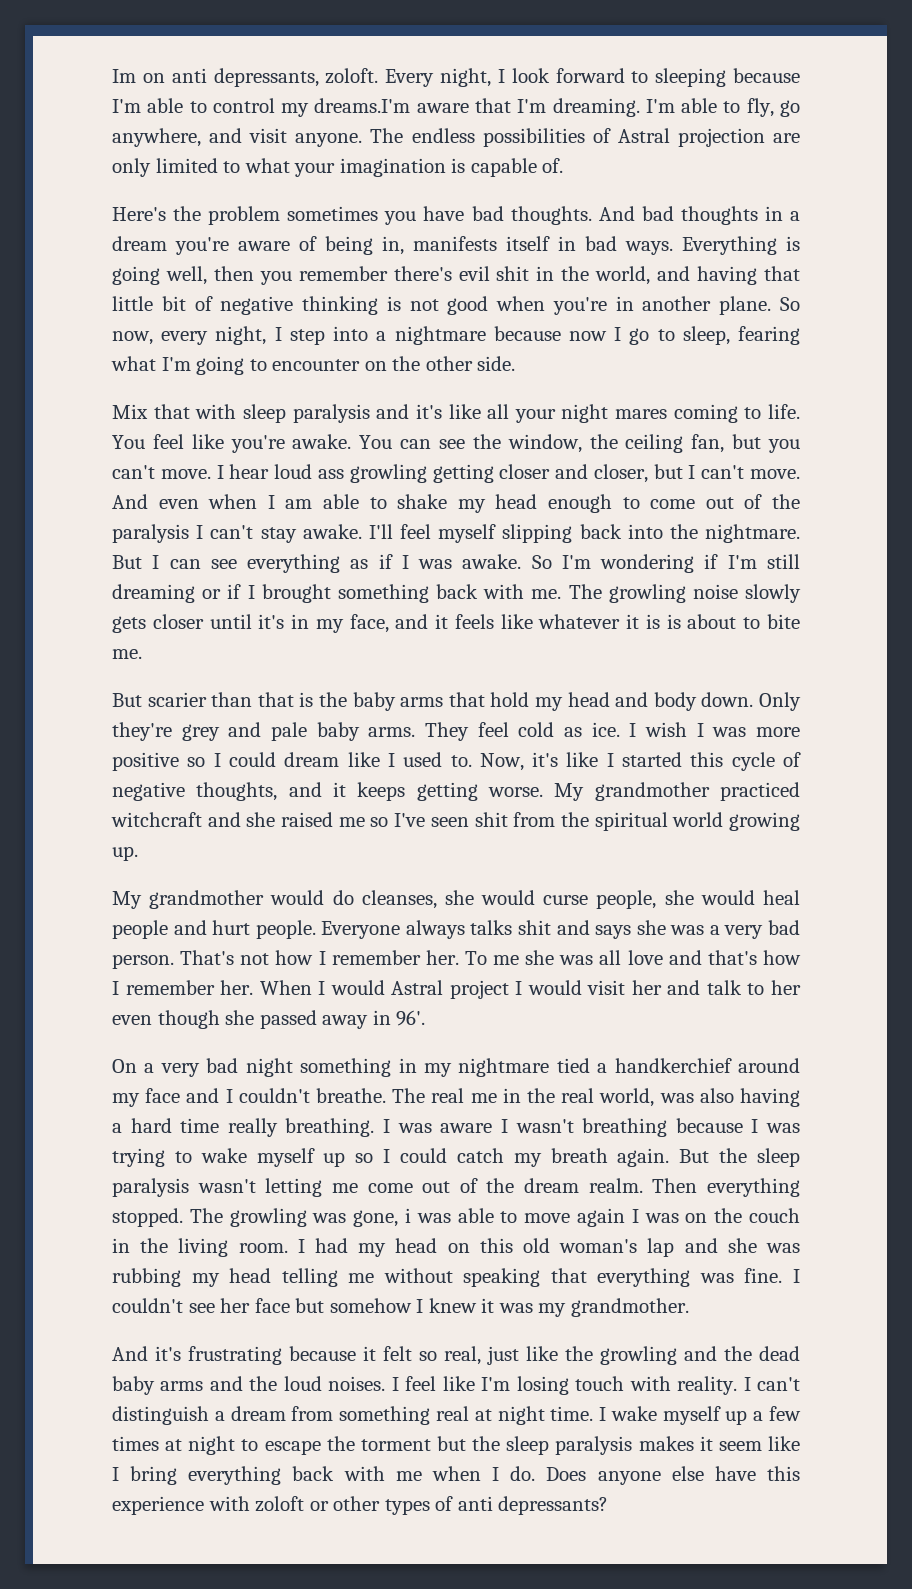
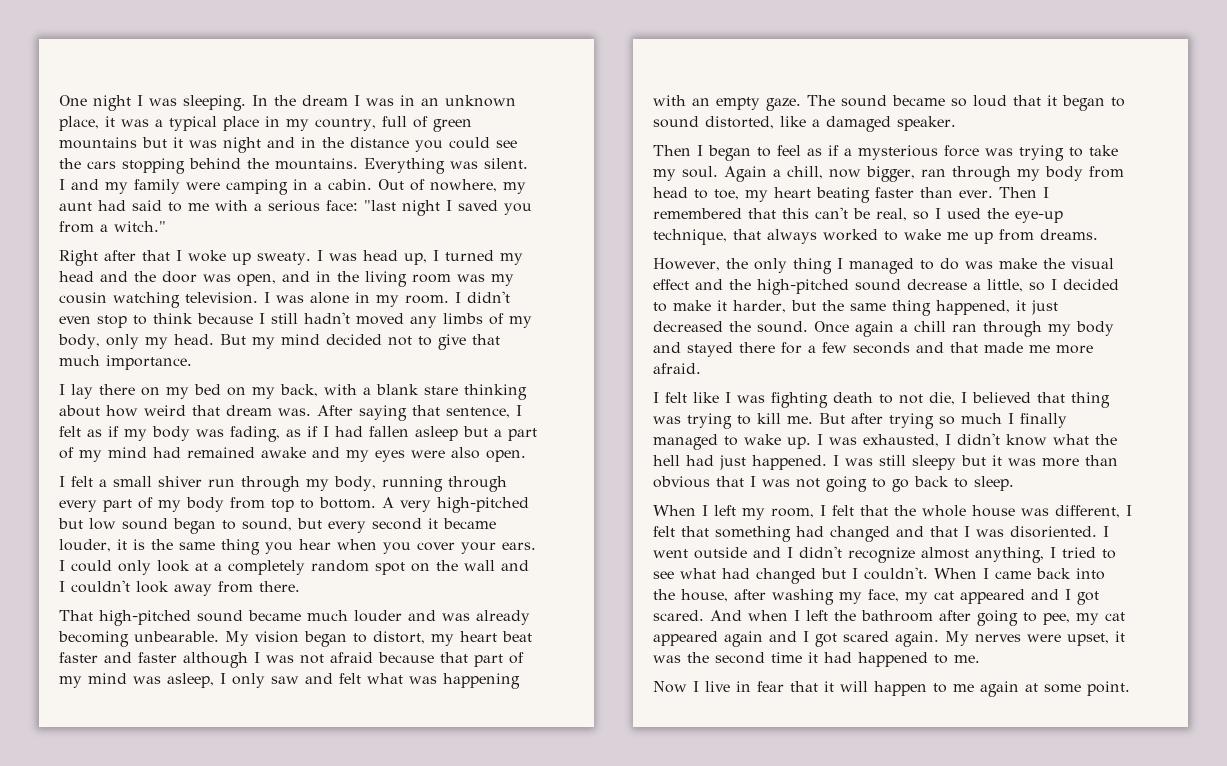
[112,68,801,87] [112,98,801,117] [112,128,801,147] [112,158,564,177] [112,206,800,225] [112,236,800,255] [112,266,800,285] [112,296,801,315] [112,326,800,345] [111,356,516,375] [112,404,800,423] [112,434,800,453] [112,464,801,483] [112,494,801,513] [112,524,800,543] [112,554,800,573] [112,584,801,603] [112,614,800,633] [112,649,142,659] [112,692,802,711] [112,722,800,741] [112,752,801,771] [112,782,800,801] [111,812,800,831] [112,846,138,861] [112,890,800,909] [112,920,800,939] [112,950,801,969] [112,980,801,999] [112,1010,426,1029] [112,1058,801,1077] [112,1088,800,1107] [112,1118,801,1137] [112,1148,800,1167] [112,1178,800,1197] [112,1208,800,1227] [112,1238,801,1257] [112,1268,800,1287] [112,1298,689,1317] [112,1346,800,1365] [112,1376,801,1395] [112,1406,802,1425] [112,1436,800,1455] [112,1466,801,1485] [112,1496,609,1515] Im on anti depressants, zoloft. Every night, I look forward to sleeping because I'm able to control my dreams.I'm aware that I'm dreaming. I'm able to fly, go anywhere, and visit anyone. The endless possibilities of Astral projection are only limited to what your imagination is capable of. // Here's the problem sometimes you have bad thoughts. And bad thoughts in a dream you're aware of being in, manifests itself in bad ways. Everything is going well, then you remember there's evil shit in the world, and having that little bit of negative thinking is not good when you're in another plane. So now, every night, I step into a nightmare because now I go to sleep, fearing what I'm going to encounter on the other side. // Mix that with sleep paralysis and it's like all your night mares coming to life. You feel like you're awake. You can see the window, the ceiling fan, but you can't move. I hear loud ass growling getting closer and closer, but I can't move. And even when I am able to shake my head enough to come out of the paralysis I can't stay awake. I'll feel myself slipping back into the nightmare. But I can see everything as if I was awake. So I'm wondering if I'm still dreaming or if I brought something back with me. The growling noise slowly gets closer until it's in my face, and it feels like whatever it is is about to bite me. // But scarier than that is the baby arms that hold my head and body down. Only they're grey and pale baby arms. They feel cold as ice. I wish I was more positive so I could dream like I used to. Now, it's like I started this cycle of negative thoughts, and it keeps getting worse. My grandmother practiced witchcraft and she raised me so I've seen shit from the spiritual world growing up. // My grandmother would do cleanses, she would curse people, she would heal people and hurt people. Everyone always talks shit and says she was a very bad person. That's not how I remember her. To me she was all love and that's how I remember her. When I would Astral project I would visit her and talk to her even though she passed away in 96'. // On a very bad night something in my nightmare tied a handkerchief around my face and I couldn't breathe. The real me in the real world, was also having a hard time really breathing. I was aware I wasn't breathing because I was trying to wake myself up so I could catch my breath again. But the sleep paralysis wasn't letting me come out of the dream realm. Then everything stopped. The growling was gone, i was able to move again I was on the couch in the living room. I had my head on this old woman's lap and she was rubbing my head telling me without speaking that everything was fine. I couldn't see her face but somehow I knew it was my grandmother. // And it's frustrating because it felt so real, just like the growling and the dead baby arms and the loud noises. I feel like I'm losing touch with reality. I can't distinguish a dream from something real at night time. I wake myself up a few times at night to escape the torment but the sleep paralysis makes it seem like I bring everything back with me when I do. Does anyone else have this experience with zoloft or other types of anti depressants? -> [59,95,516,111] [59,116,472,132] [59,137,517,153] [59,158,528,174] [59,179,526,195] [59,200,532,216] [59,221,166,233] [59,250,523,266] [59,271,514,287] [59,291,510,308] [59,312,532,328] [58,334,500,350] [59,355,192,370] [59,384,527,400] [59,405,522,421] [59,426,537,442] [59,447,526,462] [59,476,507,492] [59,497,529,513] [58,518,496,534] [59,539,536,555] [59,560,529,575] [59,580,300,596] [59,610,530,626] [58,631,532,647] [59,652,524,668] [59,673,520,689] [653,95,1125,111] [653,116,956,132] [653,145,1118,161] [653,166,1124,182] [653,187,1049,203] [653,207,1063,223] [653,229,1098,245] [653,258,1114,274] [653,279,1119,295] [653,300,1058,316] [653,321,1114,337] [653,342,1093,357] [653,363,701,374] [653,392,1110,408] [653,413,1067,429] [653,433,1117,450] [653,455,1118,470] [653,476,1014,492] [653,505,1132,520] [653,526,1109,542] [653,546,1116,563] [653,567,1105,584] [653,589,1099,605] [653,610,1125,626] [653,631,1125,647] [653,652,980,667] [653,681,1130,697] One night I was sleeping. In the dream I was in an unknown place, it was a typical place in my country, full of green mountains but it was night and in the distance you could see the cars stopping behind the mountains. Everything was silent. I and my family were camping in a cabin. Out of nowhere, my aunt had said to me with a serious face: "last night I saved you from a witch." // Right after that I woke up sweaty. I was head up, I turned my head and the door was open, and in the living room was my cousin watching television. I was alone in my room. I didn't even stop to think because I still hadn't moved any limbs of my body, only my head. But my mind decided not to give that much importance. // I lay there on my bed on my back, with a blank stare thinking about how weird that dream was. After saying that sentence, I felt as if my body was fading, as if I had fallen asleep but a part of my mind had remained awake and my eyes were also open. // I felt a small shiver run through my body, running through every part of my body from top to bottom. A very high-pitched but low sound began to sound, but every second it became louder, it is the same thing you hear when you cover your ears. I could only look at a completely random spot on the wall and I couldn't look away from there. // That high-pitched sound became much louder and was already becoming unbearable. My vision began to distort, my heart beat faster and faster although I was not afraid because that part of my mind was asleep, I only saw and felt what was happening with an empty gaze. The sound became so loud that it began to sound distorted, like a damaged speaker. // Then I began to feel as if a mysterious force was trying to take my soul. Again a chill, now bigger, ran through my body from head to toe, my heart beating faster than ever. Then I remembered that this can't be real, so I used the eye-up technique, that always worked to wake me up from dreams. // However, the only thing I managed to do was make the visual effect and the high-pitched sound decrease a little, so I decided to make it harder, but the same thing happened, it just decreased the sound. Once again a chill ran through my body and stayed there for a few seconds and that made me more afraid. // I felt like I was fighting death to not die, I believed that thing was trying to kill me. But after trying so much I finally managed to wake up. I was exhausted, I didn't know what the hell had just happened. I was still sleepy but it was more than obvious that I was not going to go back to sleep. // When I left my room, I felt that the whole house was different, I felt that something had changed and that I was disoriented. I went outside and I didn't recognize almost anything, I tried to see what had changed but I couldn't. When I came back into the house, after washing my face, my cat appeared and I got scared. And when I left the bathroom after going to pee, my cat appeared again and I got scared again. My nerves were upset, it was the second time it had happened to me. // Now I live in fear that it will happen to me again at some point.

